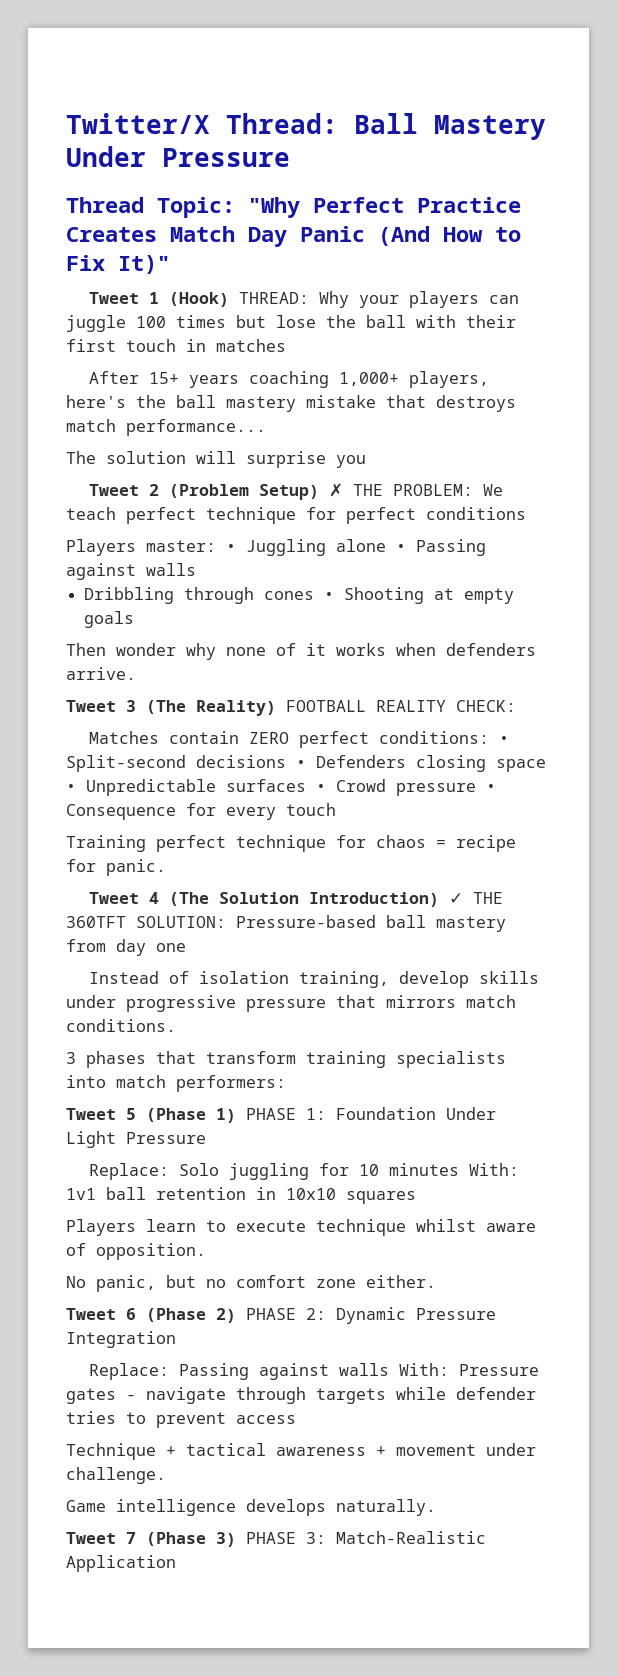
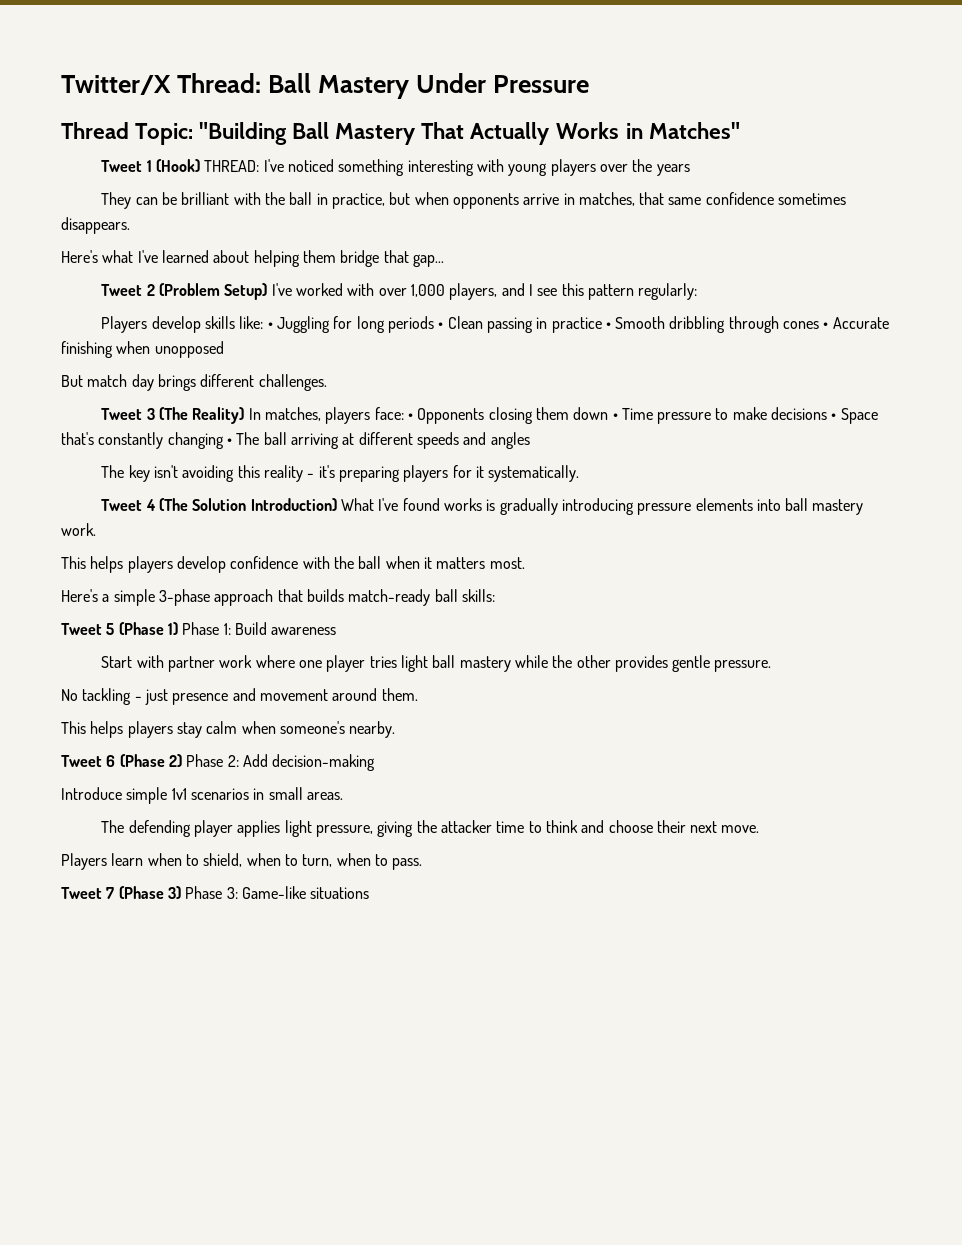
[248,197,521,218] [66,226,521,247] [66,255,170,274] [89,291,520,308] [66,315,516,332] [66,339,286,352] [89,371,490,388] [66,395,516,412] [66,419,266,436] [66,451,366,468] [89,483,504,500] [66,507,526,524] [66,539,486,556] [66,563,196,580] [84,587,515,604] [84,611,135,628] [66,643,536,660] [66,667,136,680] [66,700,516,716] [89,731,510,748] [66,755,546,772] [66,779,496,796] [66,803,336,820] [66,835,516,852] [66,859,166,876] "Why Perfect Practice Creates Match Day Panic (And How to Fix It)" // Tweet 1 (Hook) THREAD: Why your players can juggle 100 times but lose the ball with their first touch in matches // After 15+ years coaching 1,000+ players, here's the ball mastery mistake that destroys match performance... // The solution will surprise you // Tweet 2 (Problem Setup) ✗ THE PROBLEM: We teach perfect technique for perfect conditions // Players master: • Juggling alone • Passing against walls // Dribbling through cones • Shooting at empty goals // Then wonder why none of it works when defenders arrive. // Tweet 3 (The Reality) FOOTBALL REALITY CHECK: // Matches contain ZERO perfect conditions: • Split-second decisions • Defenders closing space • Unpredictable surfaces • Crowd pressure • Consequence for every touch // Training perfect technique for chaos = recipe for panic. -> [199,122,740,145] [101,159,690,176] [101,192,847,209] [61,217,130,234] [61,250,444,267] [101,283,698,300] [101,316,889,333] [61,341,224,358] [61,374,327,391] [101,407,878,424] [61,432,530,449] [101,465,580,482] "Building Ball Mastery That Actually Works in Matches" // Tweet 1 (Hook) THREAD: I've noticed something interesting with young players over the years // They can be brilliant with the ball in practice, but when opponents arrive in matches, that same confidence sometimes disappears. // Here's what I've learned about helping them bridge that gap... // Tweet 2 (Problem Setup) I've worked with over 1,000 players, and I see this pattern regularly: // Players develop skills like: • Juggling for long periods • Clean passing in practice • Smooth dribbling through cones • Accurate finishing when unopposed // But match day brings different challenges. // Tweet 3 (The Reality) In matches, players face: • Opponents closing them down • Time pressure to make decisions • Space that's constantly changing • The ball arriving at different speeds and angles // The key isn't avoiding this reality - it's preparing players for it systematically.
[449,892,504,904] [66,915,506,932] [66,939,186,956] [89,971,540,988] [66,995,516,1012] [66,1019,176,1032] [66,1051,506,1068] [66,1075,286,1092] [66,1107,496,1123] [66,1131,206,1148] [89,1163,520,1180] [66,1187,416,1204] [66,1219,536,1236] [66,1243,206,1260] [66,1275,436,1292] [66,1307,496,1324] [66,1331,176,1348] [89,1363,540,1380] [66,1387,536,1404] [66,1411,296,1428] [66,1443,536,1460] [66,1467,166,1484] [66,1499,436,1516] ✓ THE 360TFT SOLUTION: Pressure-based ball mastery from day one // Instead of isolation training, develop skills under progressive pressure that mirrors match conditions. // 3 phases that transform training specialists into match performers: // Tweet 5 (Phase 1) PHASE 1: Foundation Under Light Pressure // Replace: Solo juggling for 10 minutes With: 1v1 ball retention in 10x10 squares // Players learn to execute technique whilst aware of opposition. // No panic, but no comfort zone either. // Tweet 6 (Phase 2) PHASE 2: Dynamic Pressure Integration // Replace: Passing against walls With: Pressure gates - navigate through targets while defender tries to prevent access // Technique + tactical awareness + movement under challenge. // Game intelligence develops naturally. -> [340,498,864,515] [61,523,96,536] [61,556,525,573] [61,589,495,606] [61,622,337,635] [101,655,772,672] [61,688,418,705] [61,721,396,738] [61,754,376,771] [61,787,343,804] [101,820,760,837] [61,853,423,870] What I've found works is gradually introducing pressure elements into ball mastery work. // This helps players develop confidence with the ball when it matters most. // Here's a simple 3-phase approach that builds match-ready ball skills: // Tweet 5 (Phase 1) Phase 1: Build awareness // Start with partner work where one player tries light ball mastery while the other provides gentle pressure. // No tackling - just presence and movement around them. // This helps players stay calm when someone's nearby. // Tweet 6 (Phase 2) Phase 2: Add decision-making // Introduce simple 1v1 scenarios in small areas. // The defending player applies light pressure, giving the attacker time to think and choose their next move. // Players learn when to shield, when to turn, when to pass.
[246,1531,486,1544] [66,1555,176,1572] PHASE 3: Match-Realistic Application -> [185,886,370,899] Phase 3: Game-like situations

